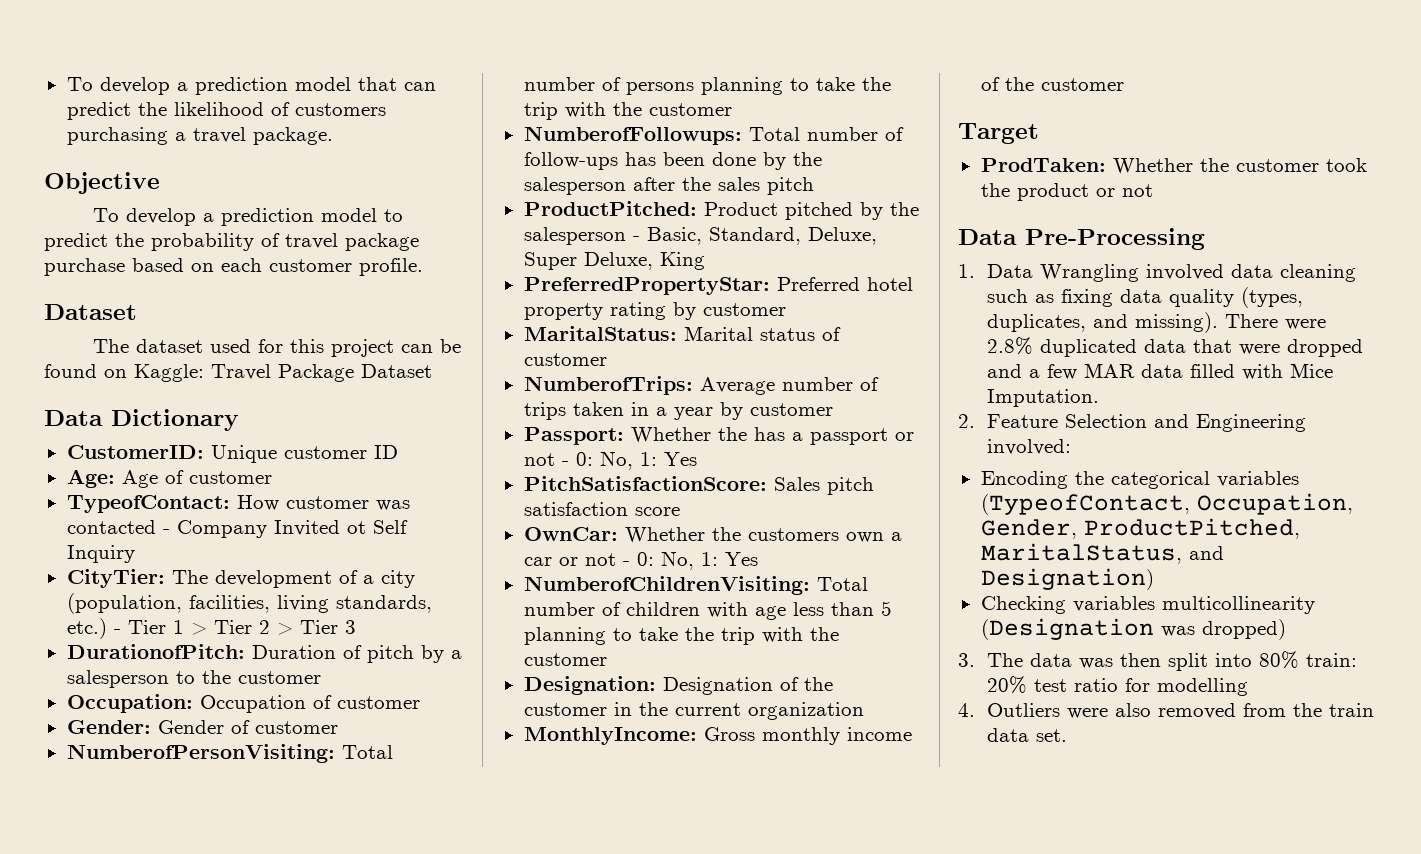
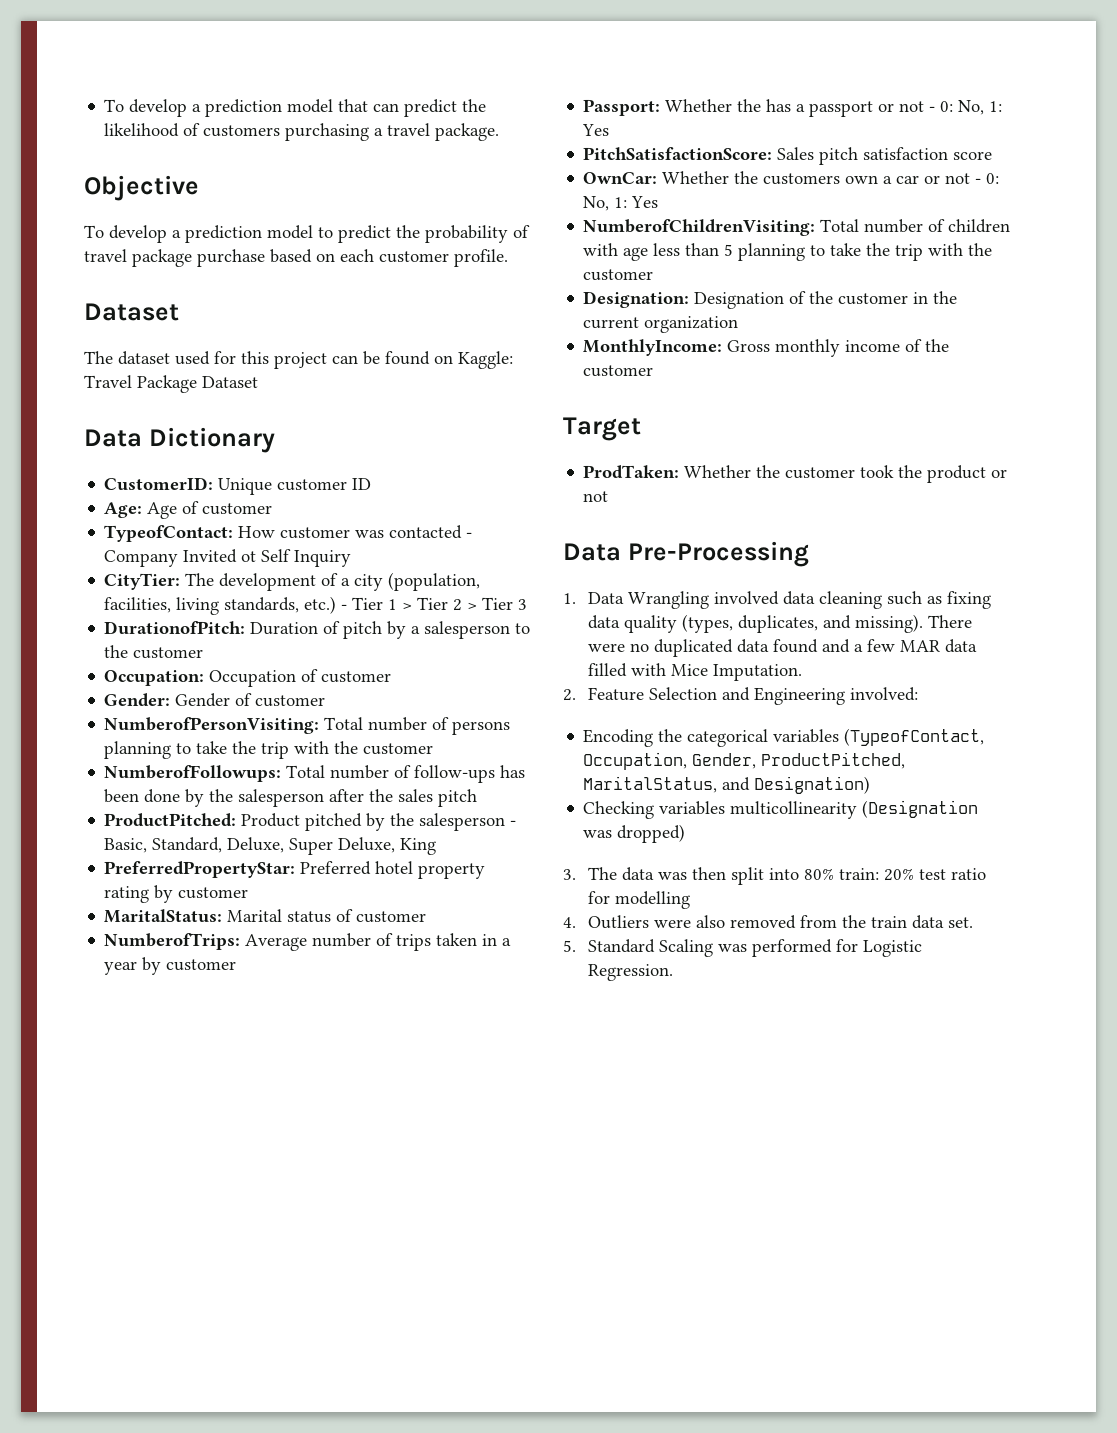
[986,337,1033,355] 2.8% -> [629,643,649,652] no
[1192,339,1363,357] that were dropped -> [772,639,818,653] found
(1067, 735) none -> [563,939,922,957] [587,964,673,981] // 5. Standard Scaling was performed for Logistic Regression.

